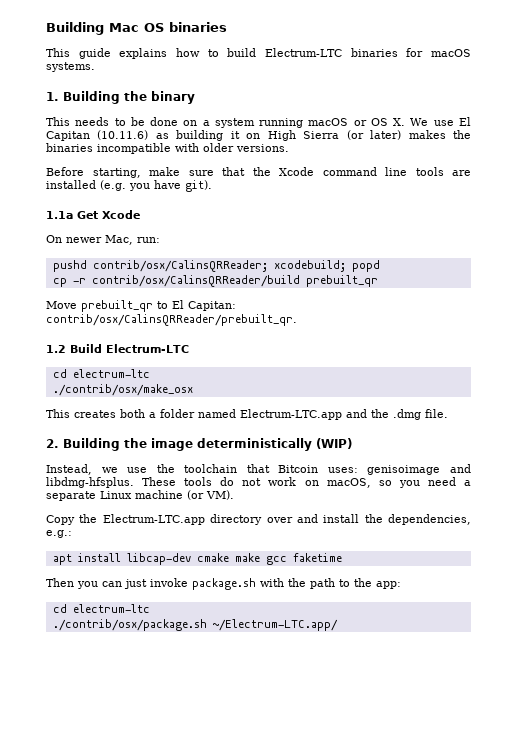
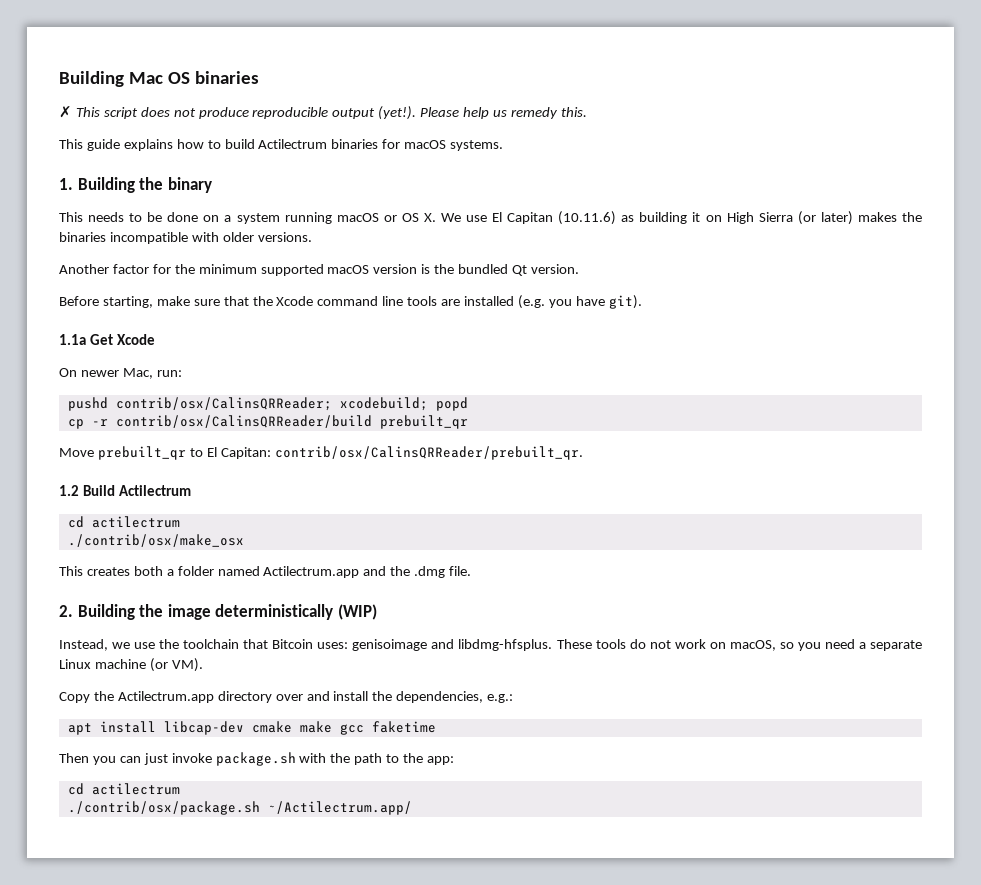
(227, 27) none -> [59,106,587,120] // ✗ This script does not produce reproducible output (yet!). Please help us remedy this.
[265,48,342,57] Electrum-LTC -> [258,139,328,149] Actilectrum
(289, 148) none -> [59,264,579,276] // Another factor for the minimum supported macOS version is the bundled Qt version.
[106,344,189,353] [52,369,150,378] Electrum-LTC // cd electrum-ltc -> [118,485,191,496] [67,516,180,528] Actilectrum // cd actilectrum
[240,409,342,420] Electrum-LTC.app -> [263,566,360,578] Actilectrum.app
[102,514,205,525] Electrum-LTC.app -> [117,691,214,703] Actilectrum.app
[72,604,150,613] electrum-ltc -> [91,783,180,795] actilectrum
[212,619,338,631] ~/Electrum-LTC.app/ -> [267,801,412,815] ~/Actilectrum.app/

